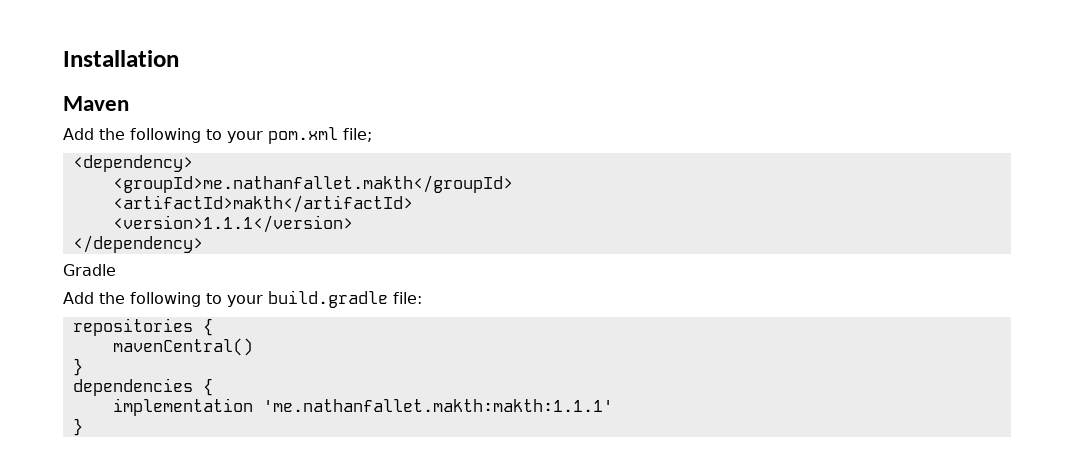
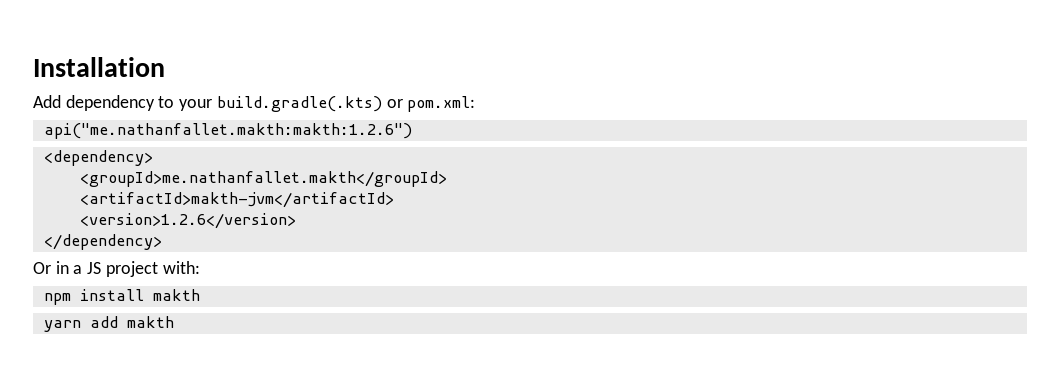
[63,96,129,111] [63,127,372,144] // Maven // Add the following to your pom.xml file; -> [33,95,476,112] [43,123,412,139] // Add dependency to your build.gradle(.kts) or pom.xml: // api("me.nathanfallet.makth:makth:1.2.6")
[112,195,413,213] [112,215,353,233] <artifactId>makth</artifactId> // <version>1.1.1</version> -> [79,192,394,208] [79,213,296,229] <artifactId>makth-jvm</artifactId> // <version>1.2.6</version>
[63,264,116,276] [63,290,422,308] [72,318,213,336] [112,338,253,356] [72,358,83,376] [72,378,213,396] [112,398,613,416] [72,418,83,436] Gradle // Add the following to your build.gradle file: // repositories { // mavenCentral() // } // dependencies { // implementation 'me.nathanfallet.makth:makth:1.1.1' // } -> [33,261,200,277] [43,289,200,305] [43,316,174,332] Or in a JS project with: // npm install makth // yarn add makth

